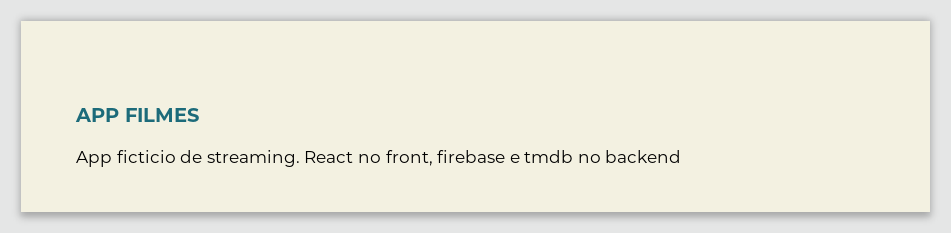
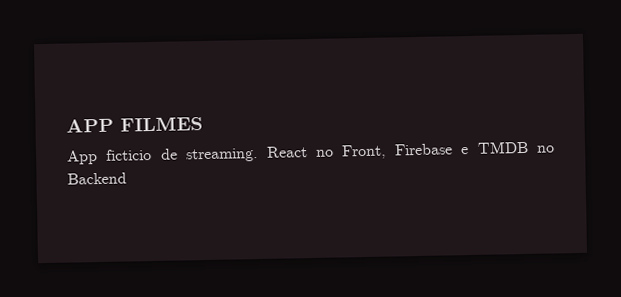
[385,150,682,166] front, firebase e tmdb no backend -> [341,140,555,160] [67,172,127,185] Front, Firebase e TMDB no Backend

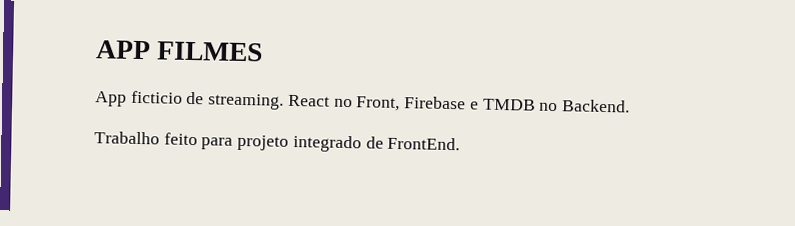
[67,172,127,185] Backend -> [561,99,630,113] [94,131,461,153] Backend. // Trabalho feito para projeto integrado de FrontEnd.

